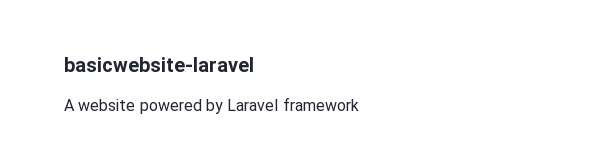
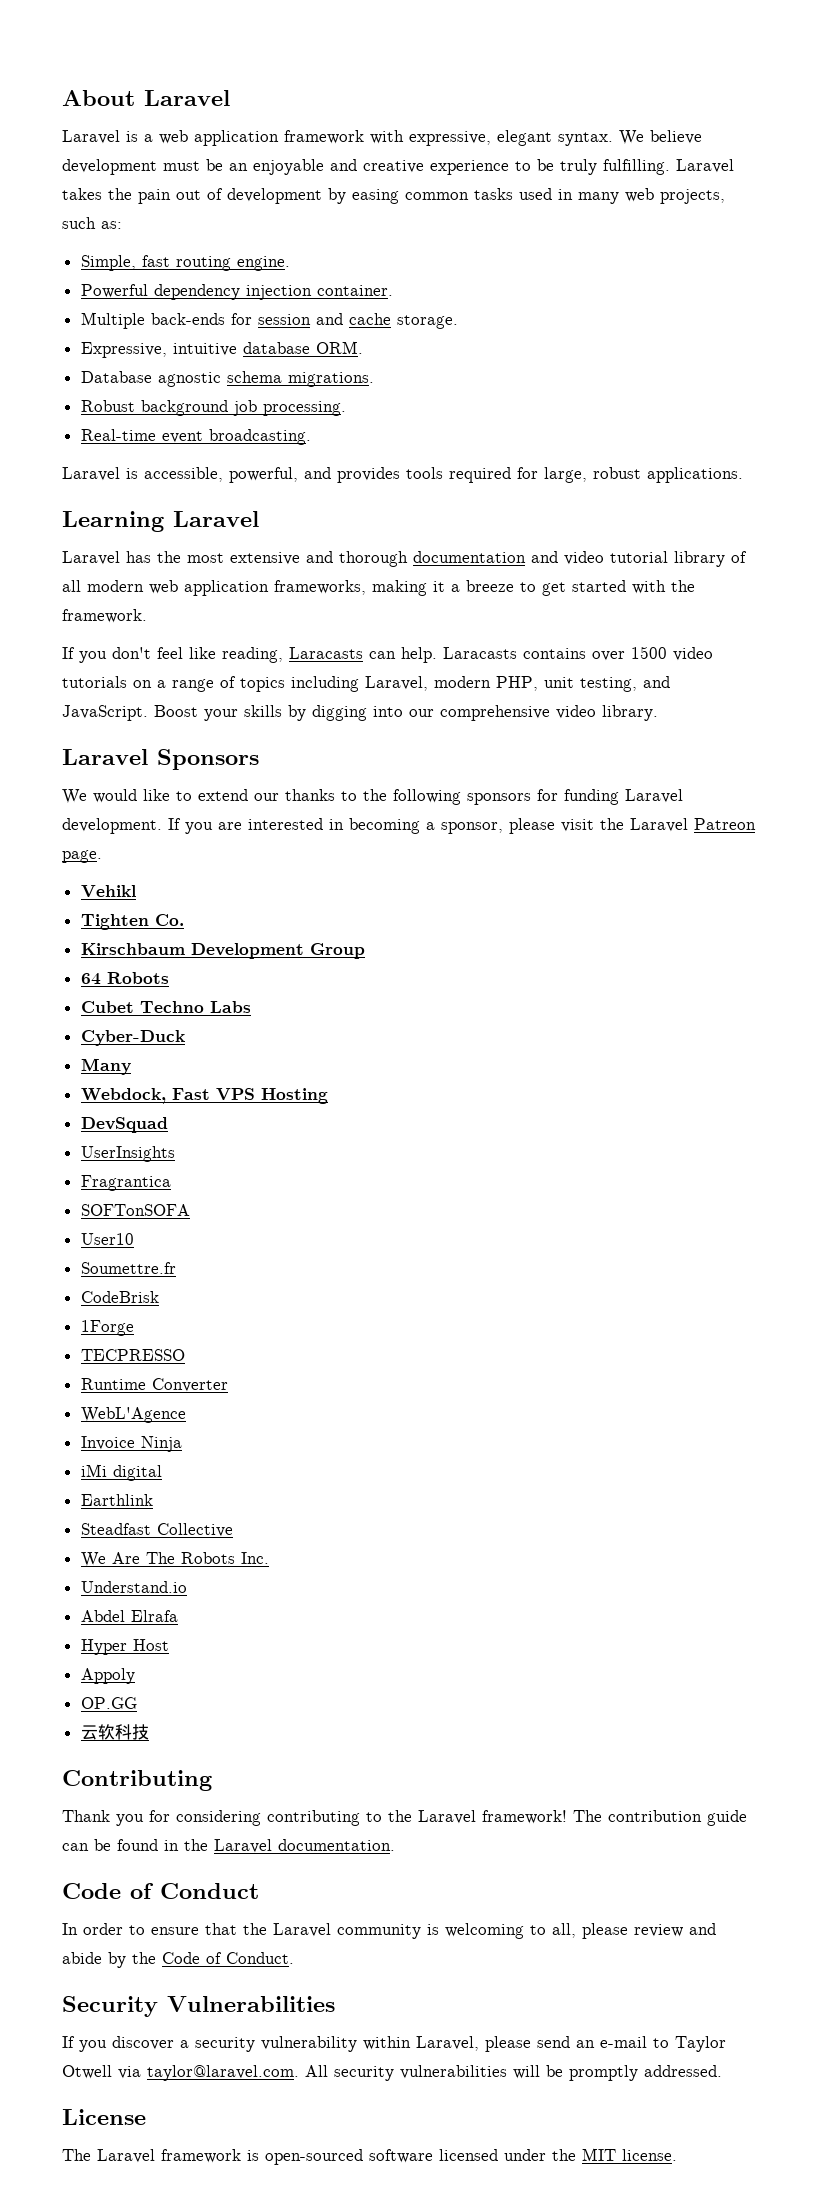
[64,57,254,72] [64,97,359,114] basicwebsite-laravel // A website powered by Laravel framework -> [62,90,230,106] [62,130,702,146] [62,159,734,175] [62,188,725,204] [62,217,122,229] [80,255,290,271] [80,284,393,300] [80,312,458,329] [80,341,363,358] [80,371,374,387] [80,400,346,416] [80,429,311,445] [62,467,743,483] [62,511,259,532] [62,551,747,567] [62,580,695,596] [62,609,147,623] [62,646,713,663] [62,676,670,692] [62,705,658,721] [62,749,259,770] [62,789,683,805] [62,818,756,834] [62,850,102,863] [80,885,136,897] [80,914,184,930] [80,943,365,959] [80,972,169,985] [80,1001,251,1013] [80,1030,185,1046] [80,1058,131,1075] [80,1088,328,1104] [80,1117,168,1133] [80,1146,175,1162] [80,1175,171,1191] [80,1204,190,1216] [80,1233,134,1245] [80,1262,176,1274] [80,1291,159,1303] [80,1320,134,1336] [80,1349,185,1361] [80,1378,228,1392] [80,1407,186,1423] [80,1436,182,1452] [80,1464,162,1481] [80,1494,153,1506] [80,1523,233,1537] [80,1552,269,1567] [80,1581,187,1593] [80,1610,178,1622] [80,1639,169,1655] [80,1668,135,1684] [80,1697,137,1709] [80,1724,149,1740] [62,1770,212,1791] [62,1810,747,1826] [62,1839,395,1853] [62,1883,259,1899] [62,1923,716,1939] [62,1952,294,1968] [62,1996,335,2017] [62,2036,726,2052] [62,2065,722,2081] [62,2109,146,2125] [62,2148,677,2165] About Laravel // Laravel is a web application framework with expressive, elegant syntax. We believe development must be an enjoyable and creative experience to be truly fulfilling. Laravel takes the pain out of development by easing common tasks used in many web projects, such as: // Simple, fast routing engine. // Powerful dependency injection container. // Multiple back-ends for session and cache storage. // Expressive, intuitive database ORM. // Database agnostic schema migrations. // Robust background job processing. // Real-time event broadcasting. // Laravel is accessible, powerful, and provides tools required for large, robust applications. // Learning Laravel // Laravel has the most extensive and thorough documentation and video tutorial library of all modern web application frameworks, making it a breeze to get started with the framework. // If you don't feel like reading, Laracasts can help. Laracasts contains over 1500 video tutorials on a range of topics including Laravel, modern PHP, unit testing, and JavaScript. Boost your skills by digging into our comprehensive video library. // Laravel Sponsors // We would like to extend our thanks to the following sponsors for funding Laravel development. If you are interested in becoming a sponsor, please visit the Laravel Patreon page. // Vehikl // Tighten Co. // Kirschbaum Development Group // 64 Robots // Cubet Techno Labs // Cyber-Duck // Many // Webdock, Fast VPS Hosting // DevSquad // UserInsights // Fragrantica // SOFTonSOFA // User10 // Soumettre.fr // CodeBrisk // 1Forge // TECPRESSO // Runtime Converter // WebL'Agence // Invoice Ninja // iMi digital // Earthlink // Steadfast Collective // We Are The Robots Inc. // Understand.io // Abdel Elrafa // Hyper Host // Appoly // OP.GG // 云软科技 // Contributing // Thank you for considering contributing to the Laravel framework! The contribution guide can be found in the Laravel documentation. // Code of Conduct // In order to ensure that the Laravel community is welcoming to all, please review and abide by the Code of Conduct. // Security Vulnerabilities // If you discover a security vulnerability within Laravel, please send an e-mail to Taylor Otwell via taylor@laravel.com. All security vulnerabilities will be promptly addressed. // License // The Laravel framework is open-sourced software licensed under the MIT license.

